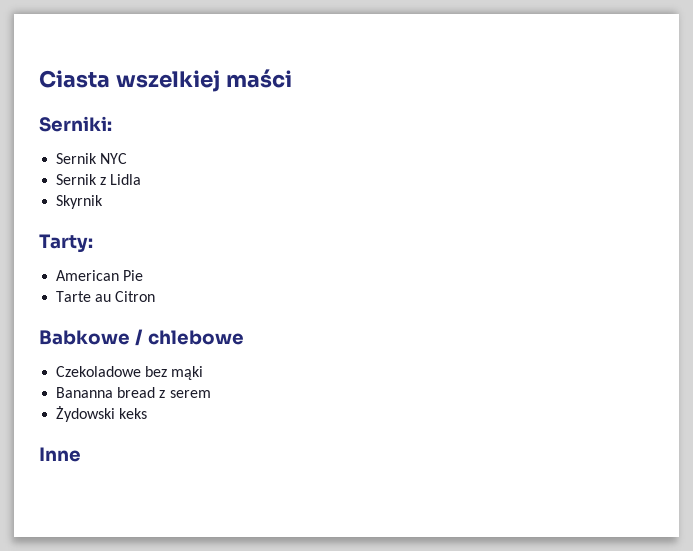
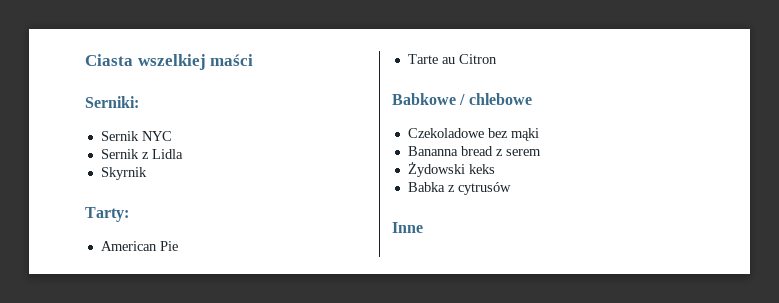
(148, 413) none -> [407,182,511,195] // Babka z cytrusów

